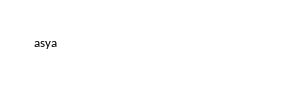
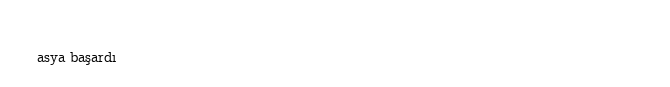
(57, 45) none -> [70,52,116,65] başardı

